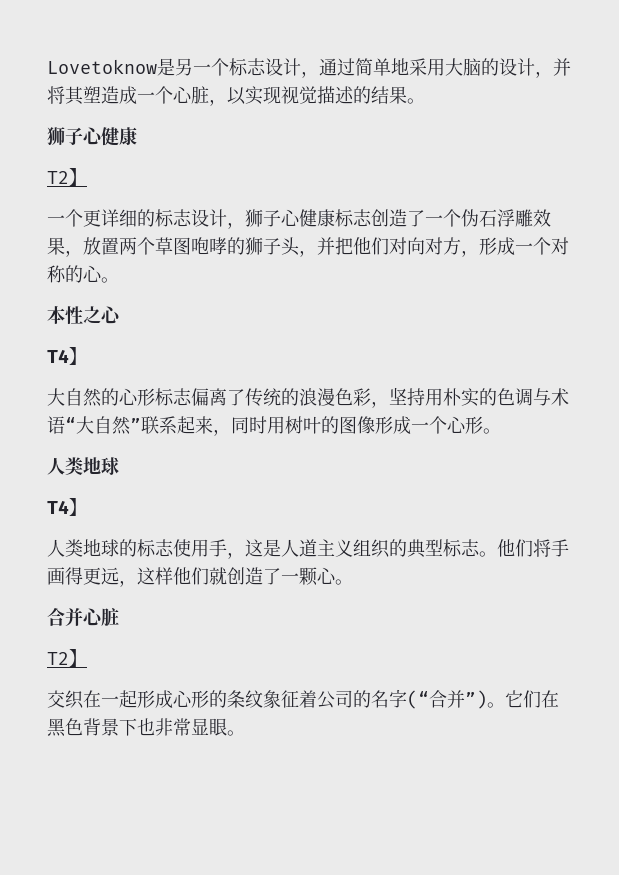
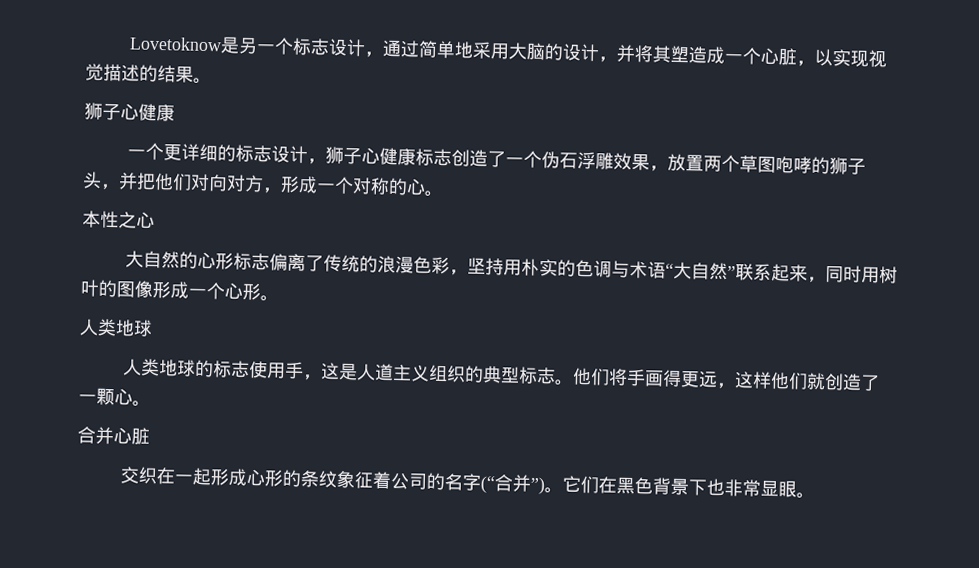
[47,168,87,186] // T2】 -> (175, 112) none
[47,347,87,365] // T4】 -> (155, 220) none
[47,498,87,516] // T4】 -> (153, 328) none
[47,649,87,667] // T2】 -> (150, 436) none

